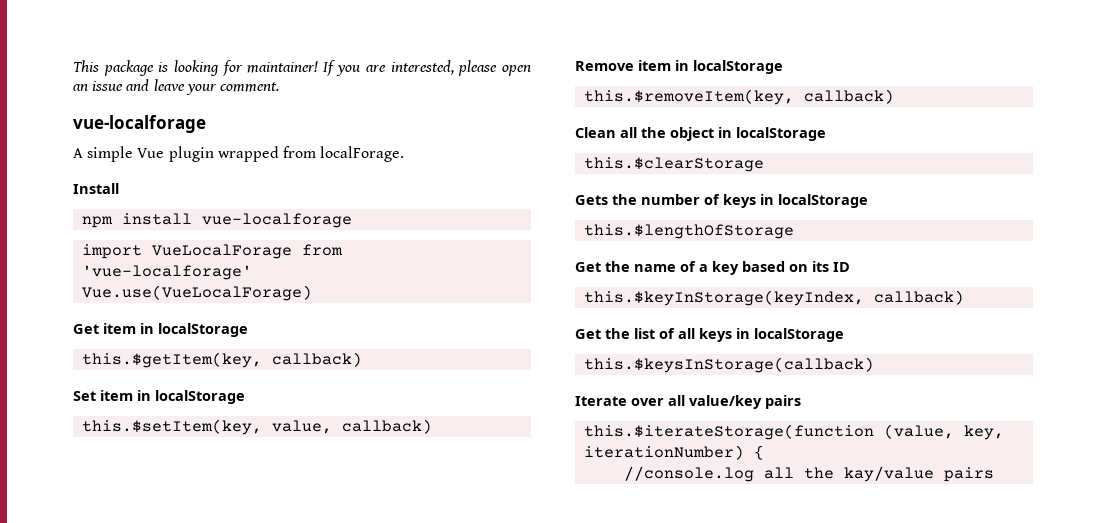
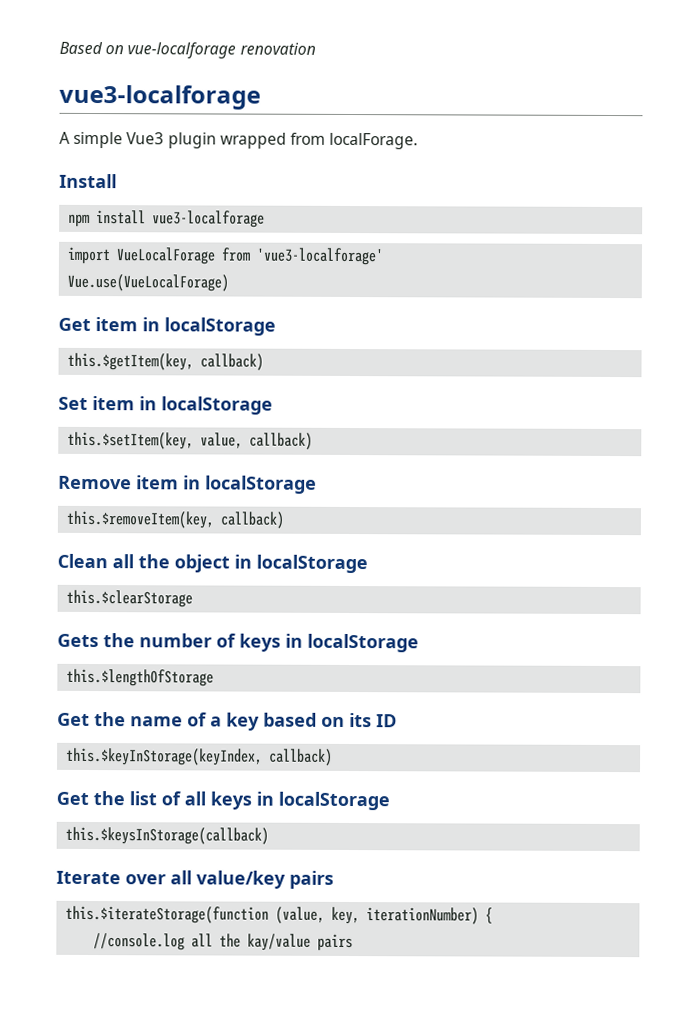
[73,60,531,76] [73,79,279,95] [73,115,206,133] This package is looking for maintainer! If you are interested, please open an issue and leave your comment. // vue-localforage -> [59,41,316,59] [59,84,261,110] Based on vue-localforage renovation // vue3-localforage
[137,148,165,158] Vue -> [126,132,165,145] Vue3
[202,213,353,228] vue-localforage -> [152,210,266,228] vue3-localforage
[82,265,253,280] 'vue-localforage' -> [256,247,384,266] 'vue3-localforage'

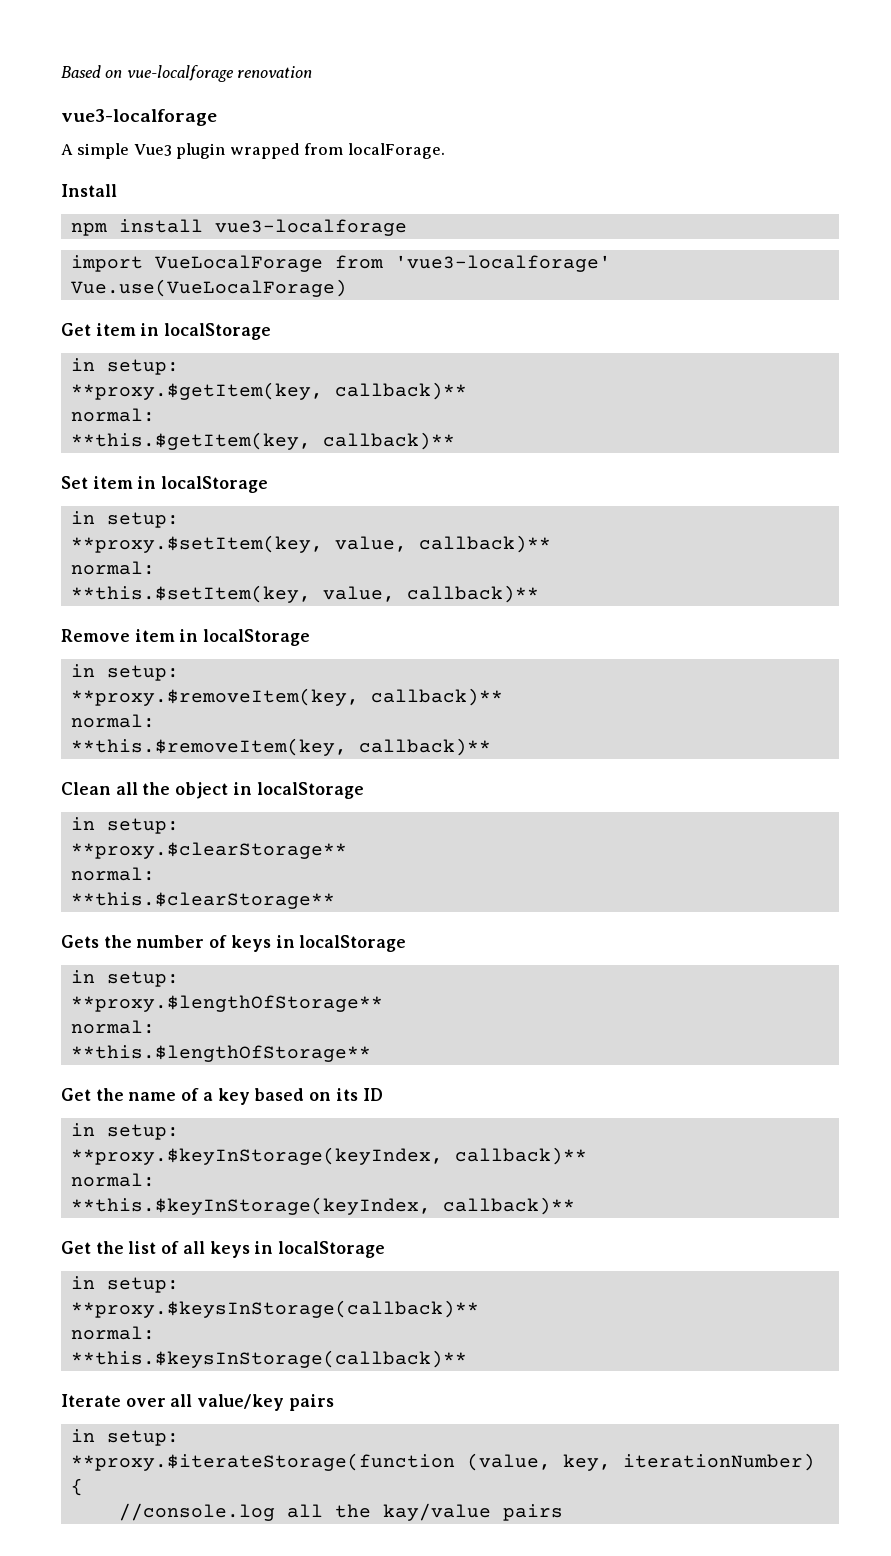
[67,352,265,371] [58,396,273,415] [67,431,314,450] [58,475,317,494] [66,510,285,529] this.$getItem(key, callback) // Set item in localStorage // this.$setItem(key, value, callback) // Remove item in localStorage // this.$removeItem(key, callback) -> [70,358,179,375] [70,382,467,400] [70,408,155,422] [70,432,455,450] [61,476,269,493] [70,511,179,528] [70,535,551,553] [70,561,155,575] [70,585,539,603] [61,629,311,646] [70,664,179,681] [70,688,503,706] [70,714,155,728] [70,738,491,756] in setup: // **proxy.$getItem(key, callback)** // normal: // **this.$getItem(key, callback)** // Set item in localStorage // in setup: // **proxy.$setItem(key, value, callback)** // normal: // **this.$setItem(key, value, callback)** // Remove item in localStorage // in setup: // **proxy.$removeItem(key, callback)** // normal: // **this.$removeItem(key, callback)**
[66,589,194,608] this.$clearStorage -> [70,817,179,834] [70,842,347,859] [70,867,155,881] [70,892,335,909] in setup: // **proxy.$clearStorage** // normal: // **this.$clearStorage**
[66,668,215,687] this.$lengthOfStorage -> [70,970,179,987] [70,995,383,1012] [70,1020,155,1034] [70,1045,371,1062] in setup: // **proxy.$lengthOfStorage** // normal: // **this.$lengthOfStorage**
[66,747,334,766] this.$keyInStorage(keyIndex, callback) -> [70,1123,179,1140] [70,1147,587,1165] [70,1173,155,1187] [70,1197,575,1215] in setup: // **proxy.$keyInStorage(keyIndex, callback)** // normal: // **this.$keyInStorage(keyIndex, callback)**
[65,826,270,845] this.$keysInStorage(callback) -> [70,1276,179,1293] [70,1300,479,1318] [70,1326,155,1340] [70,1350,467,1368] in setup: // **proxy.$keysInStorage(callback)** // normal: // **this.$keysInStorage(callback)**
[65,905,270,924] this.$iterateStorage(function -> [70,1429,179,1446] [70,1453,455,1471] in setup: // **proxy.$iterateStorage(function

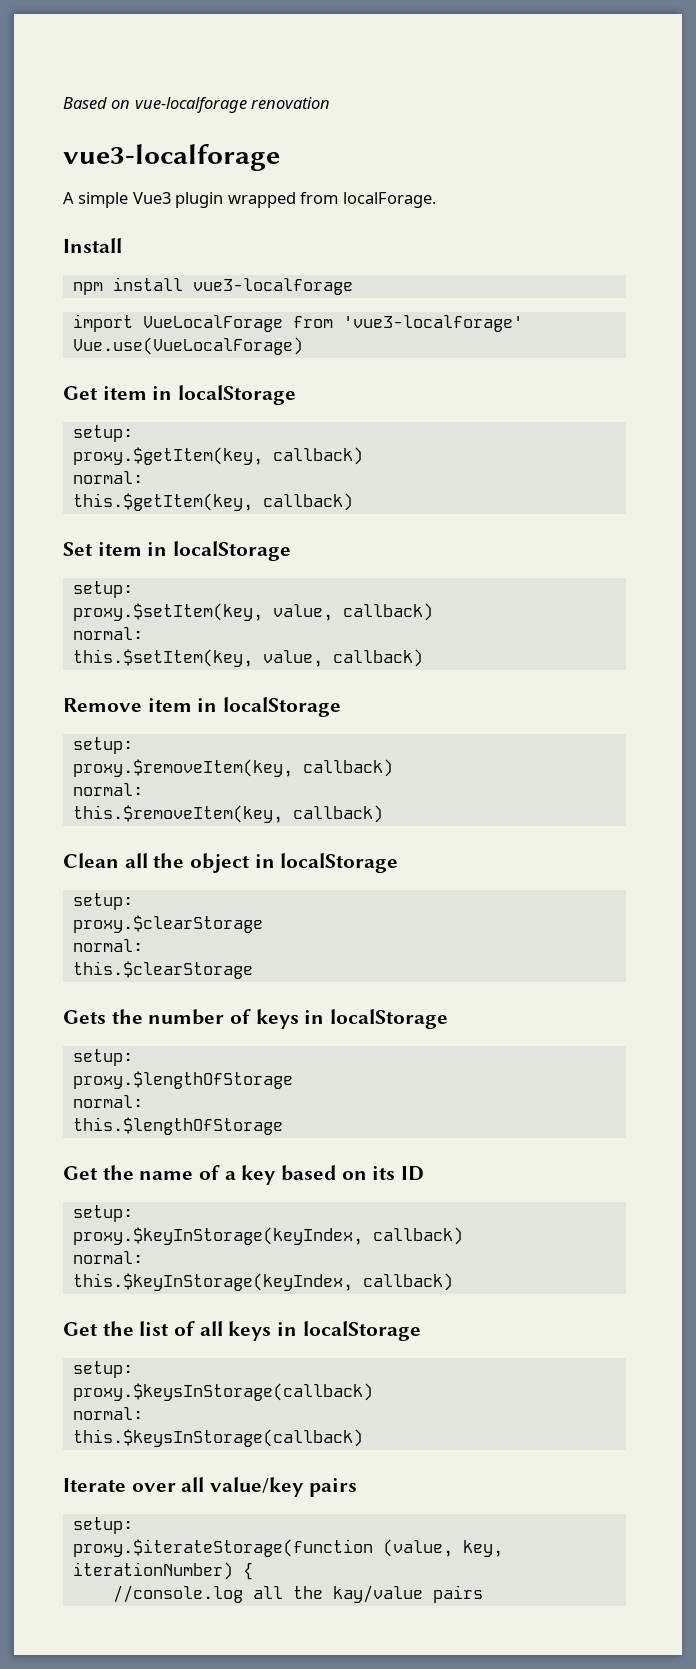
[70,358,179,375] [70,382,467,400] [70,408,155,422] [70,432,455,450] in setup: // **proxy.$getItem(key, callback)** // normal: // **this.$getItem(key, callback)** -> [72,425,133,442] [72,447,363,465] [72,471,143,484] [72,493,353,511] setup: // proxy.$getItem(key, callback) // normal: // this.$getItem(key, callback)
[70,511,179,528] [70,535,551,553] [70,561,155,575] [70,585,539,603] in setup: // **proxy.$setItem(key, value, callback)** // normal: // **this.$setItem(key, value, callback)** -> [72,581,133,598] [72,603,433,621] [72,627,143,640] [72,649,423,667] setup: // proxy.$setItem(key, value, callback) // normal: // this.$setItem(key, value, callback)
[70,664,179,681] [70,688,503,706] [70,714,155,728] [70,738,491,756] in setup: // **proxy.$removeItem(key, callback)** // normal: // **this.$removeItem(key, callback)** -> [72,737,133,754] [72,759,393,777] [72,783,143,796] [72,805,383,823] setup: // proxy.$removeItem(key, callback) // normal: // this.$removeItem(key, callback)
[70,817,179,834] [70,842,347,859] [70,867,155,881] [70,892,335,909] in setup: // **proxy.$clearStorage** // normal: // **this.$clearStorage** -> [72,893,133,910] [72,915,263,933] [72,939,143,952] [72,961,253,979] setup: // proxy.$clearStorage // normal: // this.$clearStorage
[70,970,179,987] [70,995,383,1012] [70,1020,155,1034] [70,1045,371,1062] in setup: // **proxy.$lengthOfStorage** // normal: // **this.$lengthOfStorage** -> [72,1049,133,1066] [72,1071,293,1089] [72,1095,143,1108] [72,1117,283,1135] setup: // proxy.$lengthOfStorage // normal: // this.$lengthOfStorage
[70,1123,179,1140] [70,1147,587,1165] [70,1173,155,1187] [70,1197,575,1215] in setup: // **proxy.$keyInStorage(keyIndex, callback)** // normal: // **this.$keyInStorage(keyIndex, callback)** -> [72,1205,133,1222] [72,1227,463,1245] [72,1251,143,1264] [72,1273,453,1291] setup: // proxy.$keyInStorage(keyIndex, callback) // normal: // this.$keyInStorage(keyIndex, callback)
[70,1276,179,1293] [70,1300,479,1318] [70,1326,155,1340] [70,1350,467,1368] in setup: // **proxy.$keysInStorage(callback)** // normal: // **this.$keysInStorage(callback)** -> [72,1361,133,1378] [72,1383,373,1401] [72,1407,143,1420] [72,1429,363,1447] setup: // proxy.$keysInStorage(callback) // normal: // this.$keysInStorage(callback)
[70,1429,179,1446] [70,1453,455,1471] in setup: // **proxy.$iterateStorage(function -> [72,1517,133,1534] [72,1539,373,1557] setup: // proxy.$iterateStorage(function

